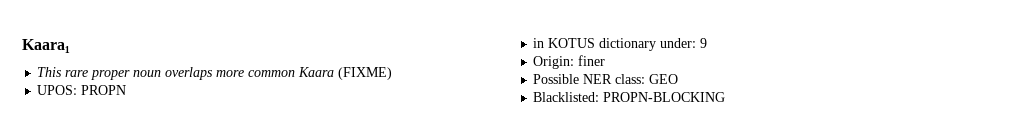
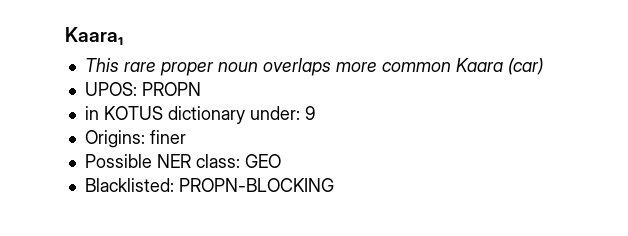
[338,67,393,80] (FIXME) -> [507,58,543,75] (car)
[533,56,575,69] Origin: -> [84,130,145,148] Origins:

